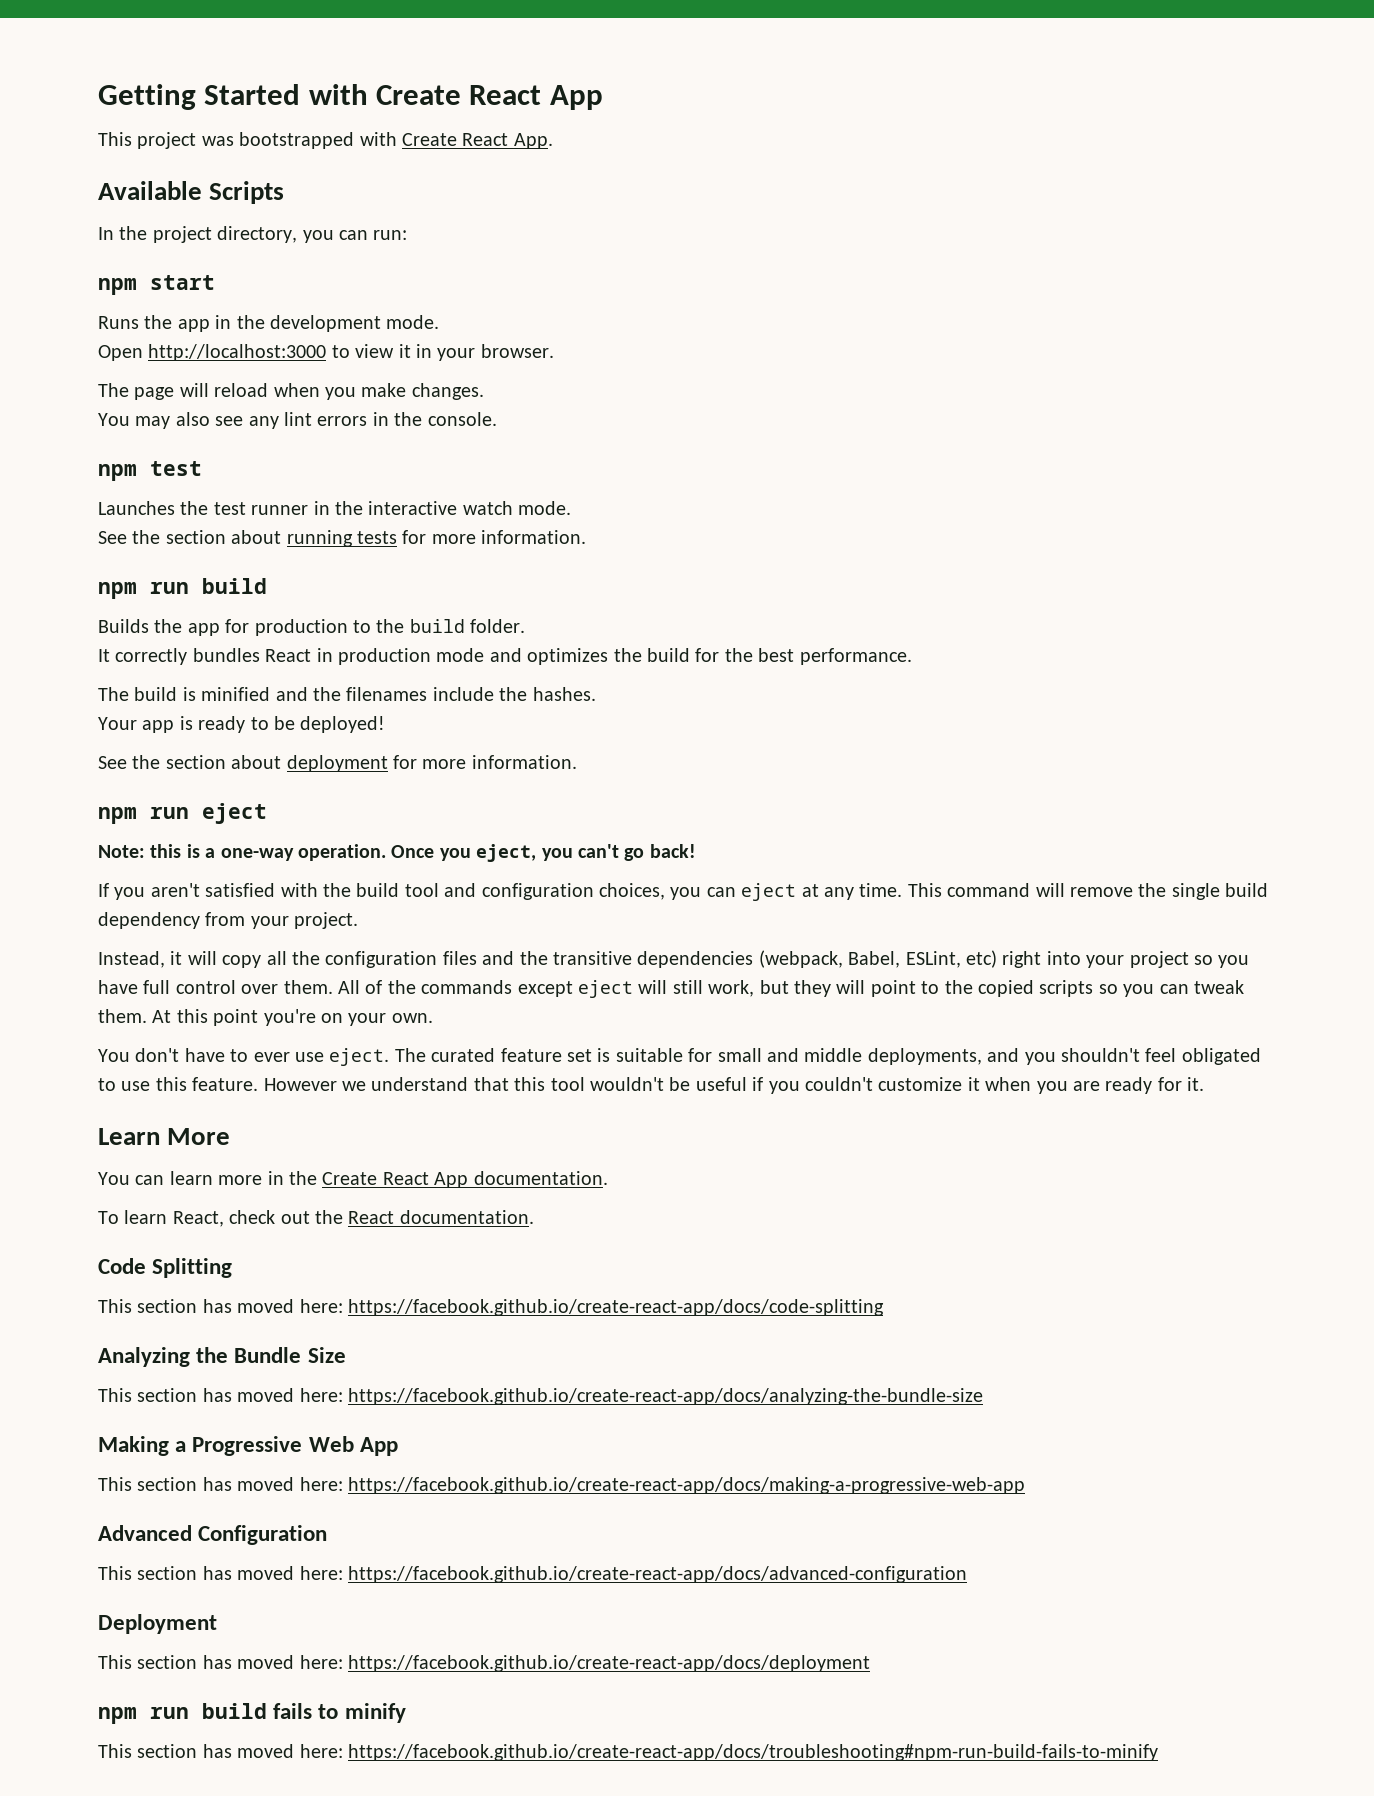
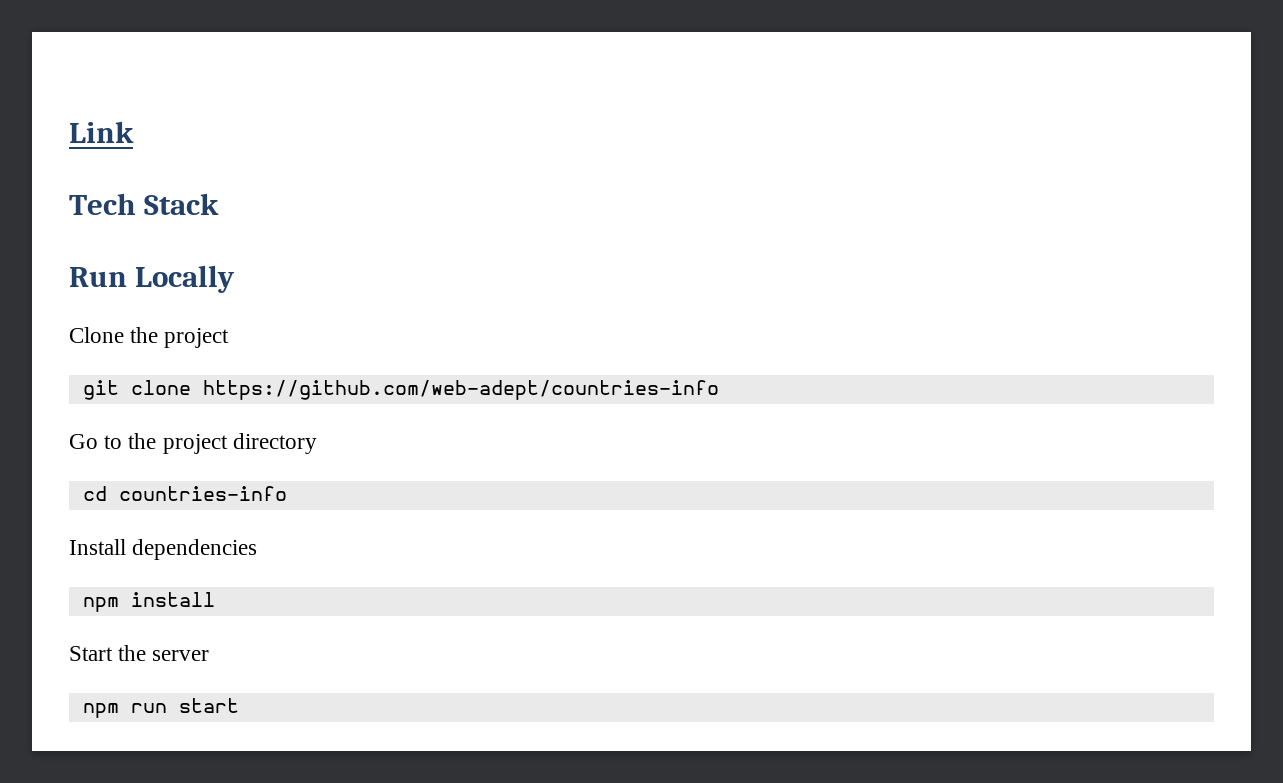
[98,84,603,110] [98,132,553,149] [98,181,285,204] [98,226,408,243] [98,275,215,295] [98,315,440,332] [98,344,554,361] [98,383,484,400] [98,412,497,429] [98,461,202,481] [98,501,572,515] [98,530,587,547] [98,578,267,599] [98,619,526,636] [98,648,912,665] [98,687,596,701] [98,716,386,733] [98,755,577,772] [98,803,267,824] [98,844,696,862] [98,883,1269,901] [98,912,359,929] [98,950,1250,968] [98,980,1244,998] [98,1009,433,1026] [98,1048,1261,1066] [98,1077,1205,1094] [98,1128,231,1145] [98,1171,608,1188] [98,1210,534,1227] [98,1258,233,1278] [98,1299,884,1316] [98,1347,346,1367] [98,1388,983,1405] [98,1436,398,1456] [98,1477,1025,1494] [98,1525,328,1545] [98,1566,967,1583] [98,1614,217,1634] [98,1655,870,1672] [98,1703,406,1724] [98,1744,1158,1761] Getting Started with Create React App // This project was bootstrapped with Create React App. // Available Scripts // In the project directory, you can run: // npm start // Runs the app in the development mode. // Open http://localhost:3000 to view it in your browser. // The page will reload when you make changes. // You may also see any lint errors in the console. // npm test // Launches the test runner in the interactive watch mode. // See the section about running tests for more information. // npm run build // Builds the app for production to the build folder. // It correctly bundles React in production mode and optimizes the build for the best performance. // The build is minified and the filenames include the hashes. // Your app is ready to be deployed! // See the section about deployment for more information. // npm run eject // Note: this is a one-way operation. Once you eject, you can't go back! // If you aren't satisfied with the build tool and configuration choices, you can eject at any time. This command will remove the single build dependency from your project. // Instead, it will copy all the configuration files and the transitive dependencies (webpack, Babel, ESLint, etc) right into your project so you have full control over them. All of the commands except eject will still work, but they will point to the copied scripts so you can tweak them. At this point you're on your own. // You don't have to ever use eject. The curated feature set is suitable for small and middle deployments, and you shouldn't feel obligated to use this feature. However we understand that this tool wouldn't be useful if you couldn't customize it when you are ready for it. // Learn More // You can learn more in the Create React App documentation. // To learn React, check out the React documentation. // Code Splitting // This section has moved here: https://facebook.github.io/create-react-app/docs/code-splitting // Analyzing the Bundle Size // This section has moved here: https://facebook.github.io/create-react-app/docs/analyzing-the-bundle-size // Making a Progressive Web App // This section has moved here: https://facebook.github.io/create-react-app/docs/making-a-progressive-web-app // Advanced Configuration // This section has moved here: https://facebook.github.io/create-react-app/docs/advanced-configuration // Deployment // This section has moved here: https://facebook.github.io/create-react-app/docs/deployment // npm run build fails to minify // This section has moved here: https://facebook.github.io/create-react-app/docs/troubleshooting#npm-run-build-fails-to-minify -> [69,121,134,143] [69,193,220,215] [69,265,236,293] [69,327,230,348] [82,380,719,400] [69,433,317,454] [82,486,287,501] [69,539,258,560] [82,592,215,612] [69,645,210,661] [82,698,239,718] Link // Tech Stack // Run Locally // Clone the project // git clone https://github.com/web-adept/countries-info // Go to the project directory // cd countries-info // Install dependencies // npm install // Start the server // npm run start

